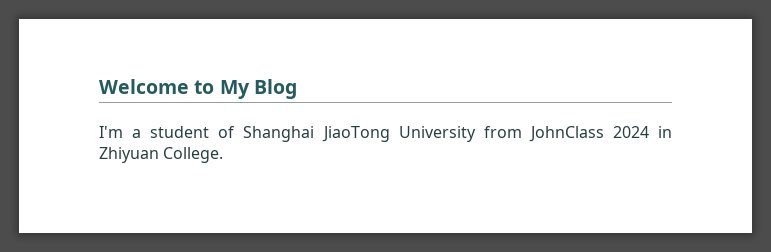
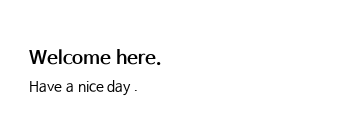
[194,79,297,99] [99,126,673,142] [99,147,224,163] to My Blog // I'm a student of Shanghai JiaoTong University from JohnClass 2024 in Zhiyuan College. -> [116,49,163,66] [29,80,139,96] here. // Have a nice day .

